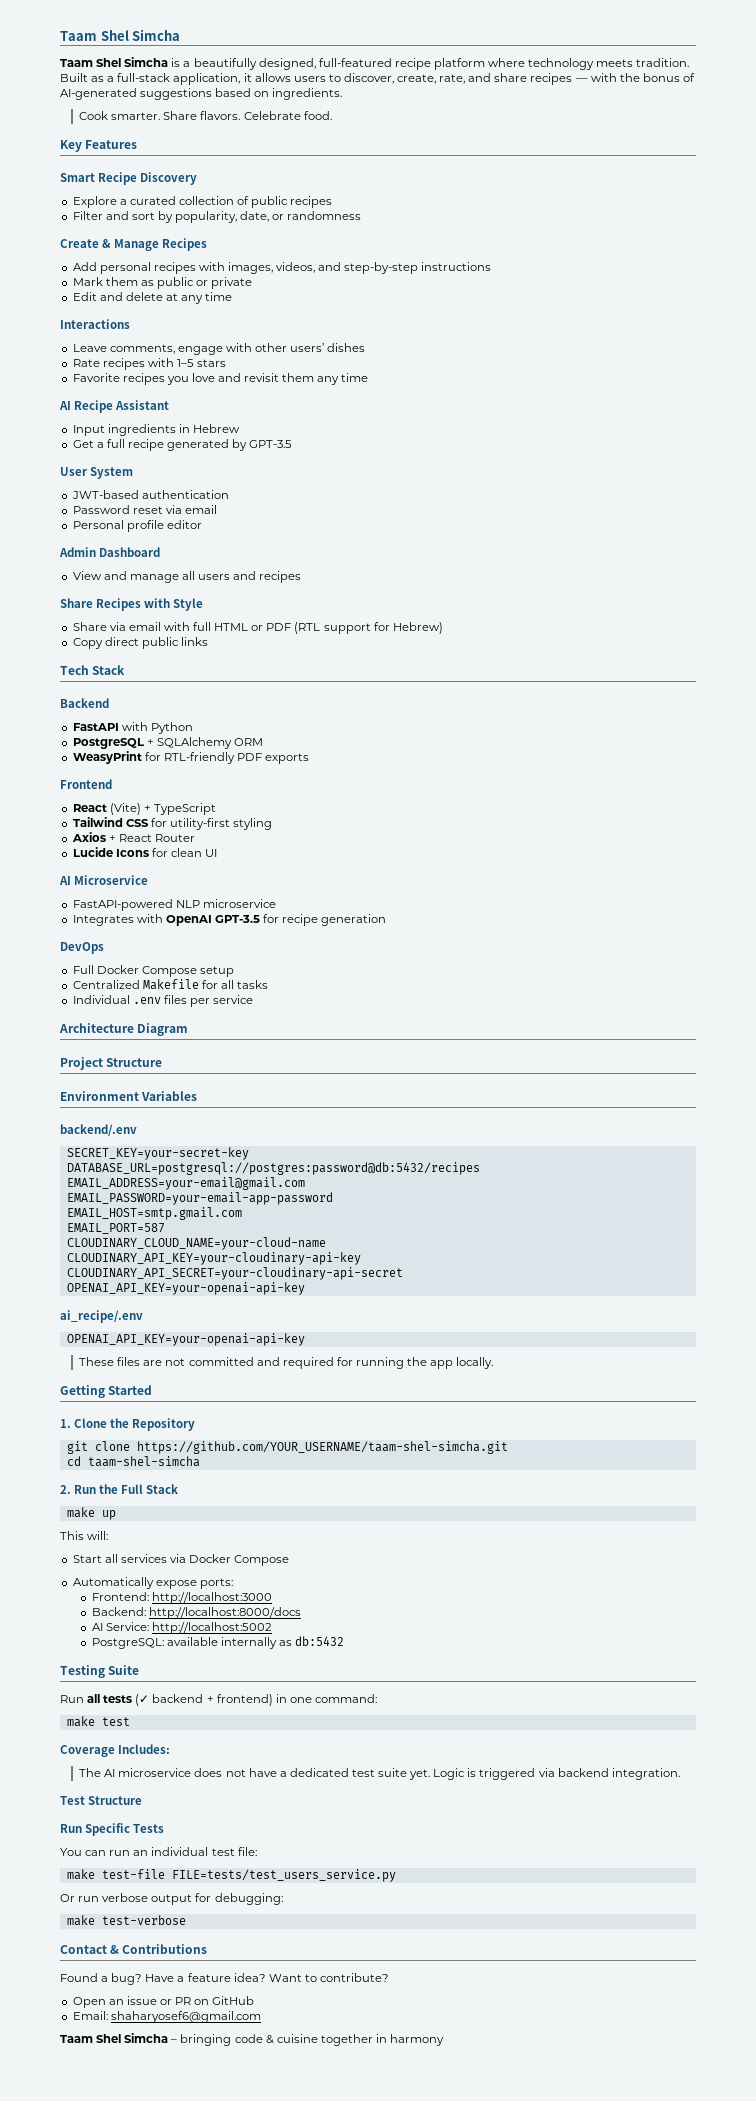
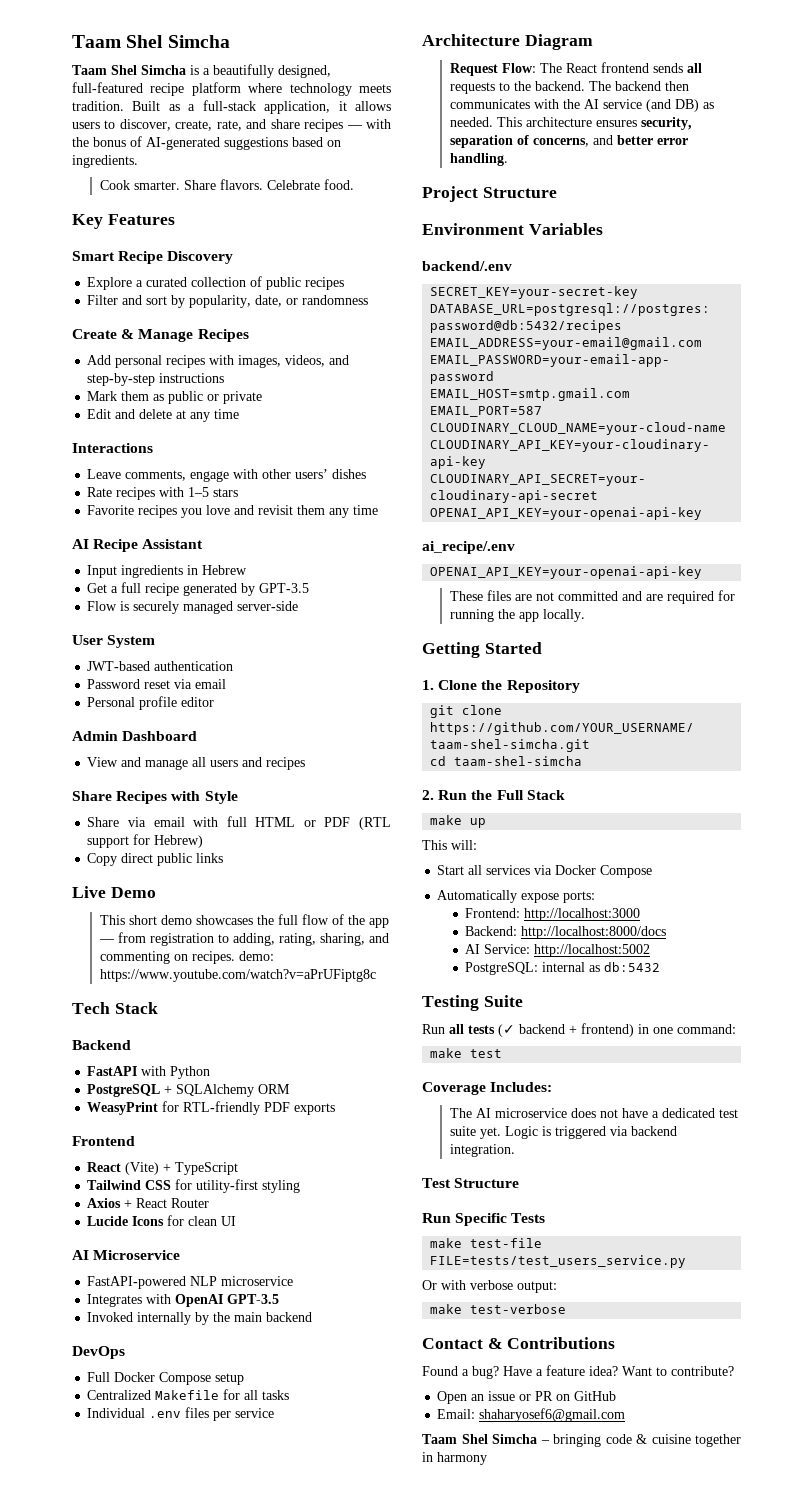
(293, 444) none -> [87,601,299,614] // Flow is securely managed server-side
(208, 641) none -> [72,886,156,898] [99,914,389,928] [98,932,389,946] [99,951,274,964] [99,969,376,982] // Live Demo // This short demo showcases the full flow of the app — from registration to adding, rating, sharing, and commenting on recipes. demo: https://www.youtube.com/watch?v=aPrUFiptg8c
[263,914,387,926] for recipe generation -> [87,1312,313,1325] // Invoked internally by the main backend
(189, 1029) none -> [449,62,702,76] [449,81,689,94] [449,99,714,112] [449,117,692,130] [449,135,688,148] [449,153,508,166] // Request Flow: The React frontend sends all requests to the backend. The backend then communicates with the AI service (and DB) as needed. This architecture ensures security, separation of concerns, and better error handling.
(280, 1361) none -> [645,594,663,601] are
[166,1637,277,1649] available internally -> [542,962,586,972] internal
[60,1847,257,1856] // You can run an individual test file: -> (546, 1218) none
[78,1893,283,1905] run verbose output for debugging: -> [441,1280,557,1293] with verbose output:

